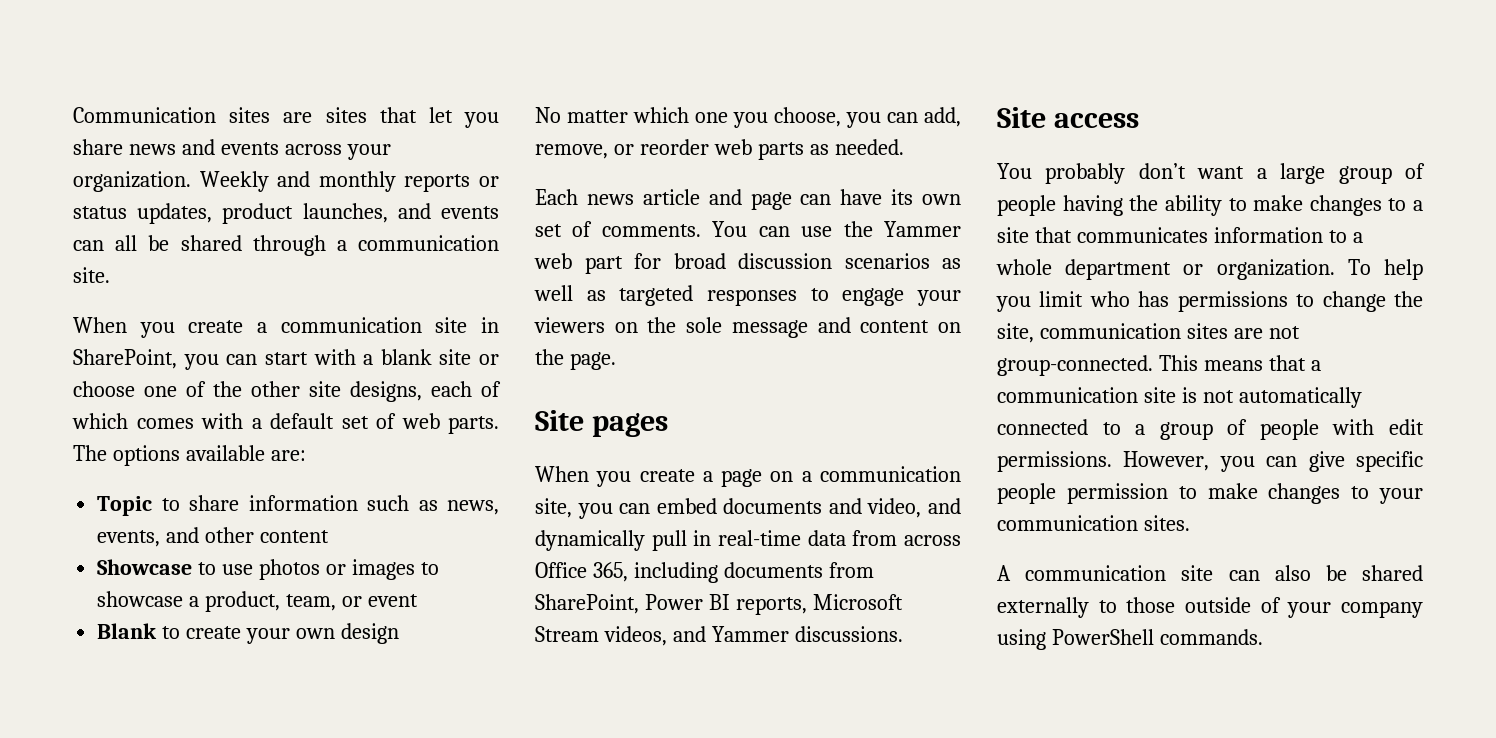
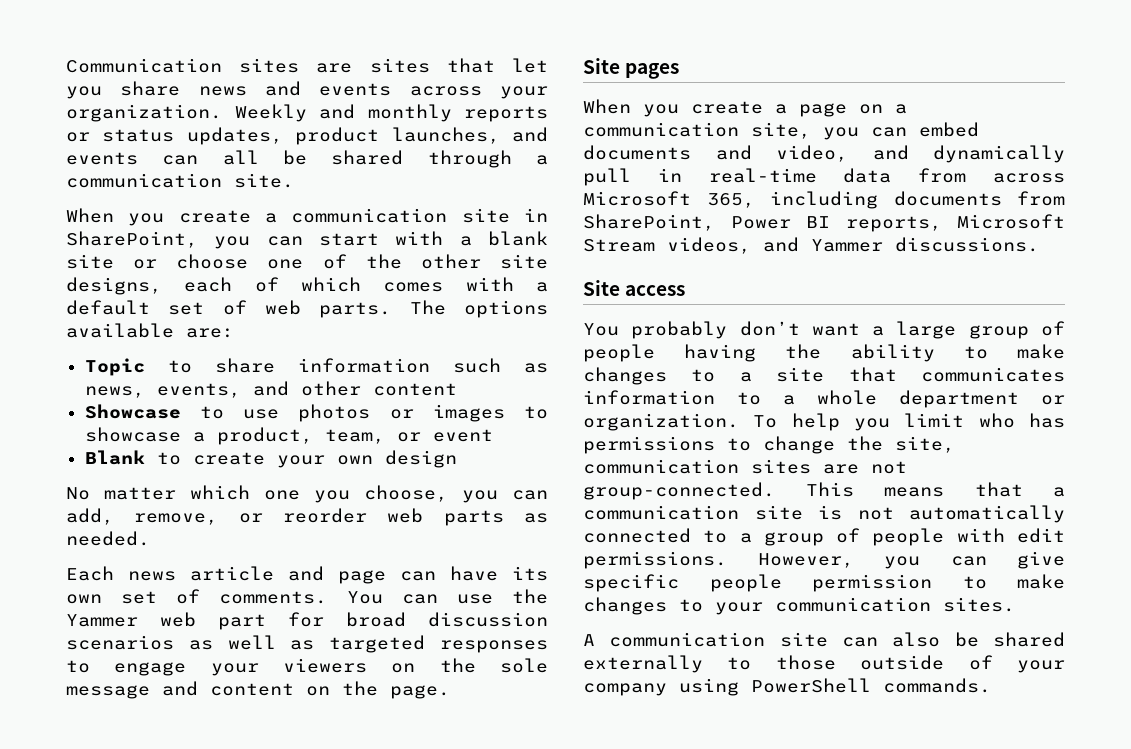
[535,562,587,578] Office -> [583,191,691,206] Microsoft

